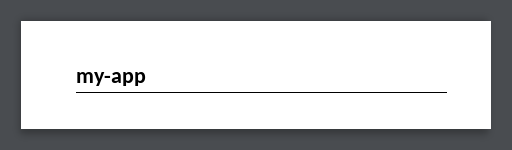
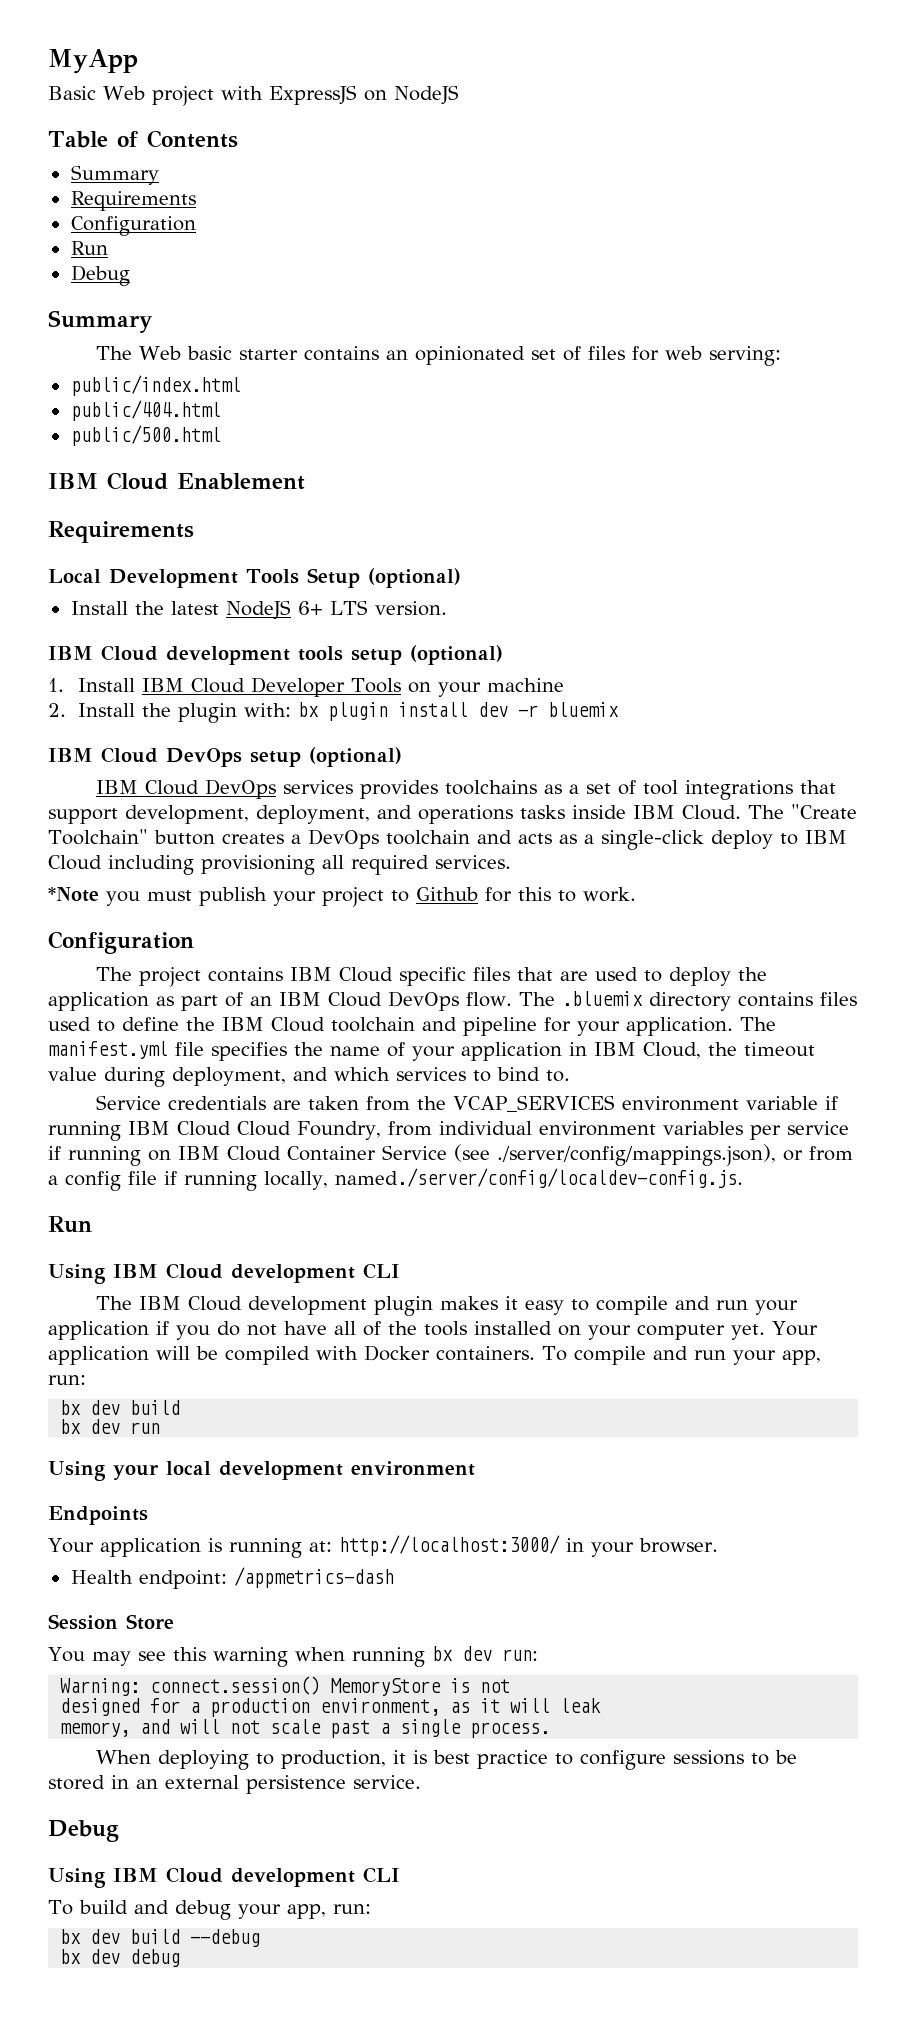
[76,72,146,86] my-app -> [48,49,138,74] [48,85,459,106] [48,130,238,148] [70,165,159,185] [70,191,196,211] [70,216,196,236] [70,241,108,255] [70,265,130,286] [48,310,153,333] [95,346,781,366] [70,375,241,396] [70,400,221,421] [70,425,221,446] [48,472,305,490] [48,521,194,543] [48,568,461,588] [70,600,447,620] [48,645,503,665] [48,677,564,697] [48,702,619,723] [48,747,402,767] [95,779,836,800] [48,804,857,824] [48,829,847,850] [48,855,511,875] [48,887,636,907] [48,931,194,954] [95,967,767,987] [48,991,857,1011] [48,1017,776,1036] [48,1041,815,1061] [48,1067,570,1087] [95,1095,838,1112] [48,1121,849,1141] [48,1144,853,1166] [48,1168,743,1191] [48,1216,92,1233] [48,1263,400,1284] [95,1296,798,1316] [48,1321,818,1340] [48,1345,821,1365] [48,1375,86,1385] [60,1400,181,1415] [60,1419,161,1434] [48,1461,475,1481] [48,1506,148,1525] [48,1535,718,1558] [70,1567,394,1589] [48,1614,174,1630] [48,1646,538,1667] [60,1676,511,1696] [60,1698,602,1717] [60,1719,551,1738] [95,1750,797,1770] [48,1775,421,1794] [48,1820,119,1842] [48,1867,400,1888] [48,1900,371,1920] [60,1929,261,1947] [60,1949,181,1967] MyApp // Basic Web project with ExpressJS on NodeJS // Table of Contents // Summary // Requirements // Configuration // Run // Debug // Summary // The Web basic starter contains an opinionated set of files for web serving: // public/index.html // public/404.html // public/500.html // IBM Cloud Enablement // Requirements // Local Development Tools Setup (optional) // Install the latest NodeJS 6+ LTS version. // IBM Cloud development tools setup (optional) // 1. Install IBM Cloud Developer Tools on your machine // 2. Install the plugin with: bx plugin install dev -r bluemix // IBM Cloud DevOps setup (optional) // IBM Cloud DevOps services provides toolchains as a set of tool integrations that support development, deployment, and operations tasks inside IBM Cloud. The "Create Toolchain" button creates a DevOps toolchain and acts as a single-click deploy to IBM Cloud including provisioning all required services. // *Note you must publish your project to Github for this to work. // Configuration // The project contains IBM Cloud specific files that are used to deploy the application as part of an IBM Cloud DevOps flow. The .bluemix directory contains files used to define the IBM Cloud toolchain and pipeline for your application. The manifest.yml file specifies the name of your application in IBM Cloud, the timeout value during deployment, and which services to bind to. // Service credentials are taken from the VCAP_SERVICES environment variable if running IBM Cloud Cloud Foundry, from individual environment variables per service if running on IBM Cloud Container Service (see ./server/config/mappings.json), or from a config file if running locally, named./server/config/localdev-config.js. // Run // Using IBM Cloud development CLI // The IBM Cloud development plugin makes it easy to compile and run your application if you do not have all of the tools installed on your computer yet. Your application will be compiled with Docker containers. To compile and run your app, run: // bx dev build // bx dev run // Using your local development environment // Endpoints // Your application is running at: http://localhost:3000/ in your browser. // Health endpoint: /appmetrics-dash // Session Store // You may see this warning when running bx dev run: // Warning: connect.session() MemoryStore is not // designed for a production environment, as it will leak // memory, and will not scale past a single process. // When deploying to production, it is best practice to configure sessions to be stored in an external persistence service. // Debug // Using IBM Cloud development CLI // To build and debug your app, run: // bx dev build --debug // bx dev debug

